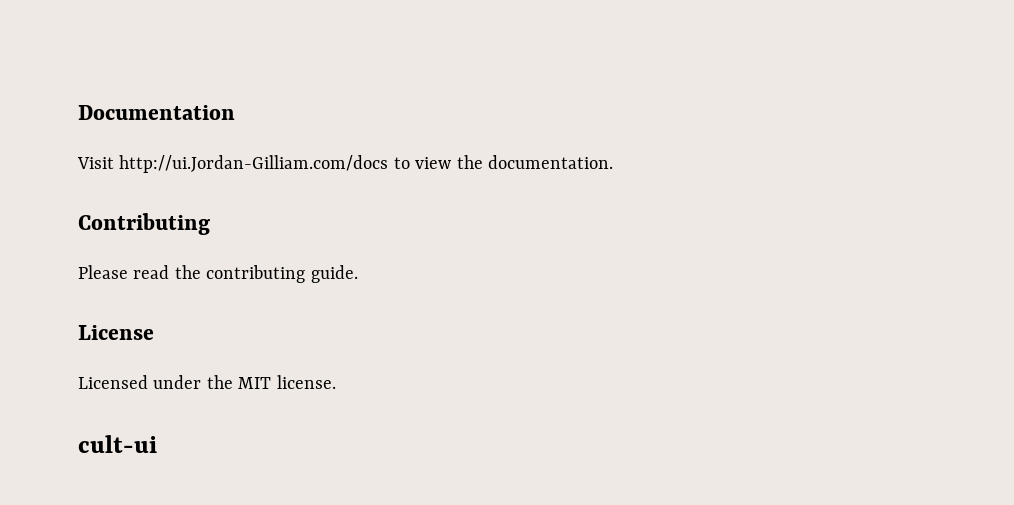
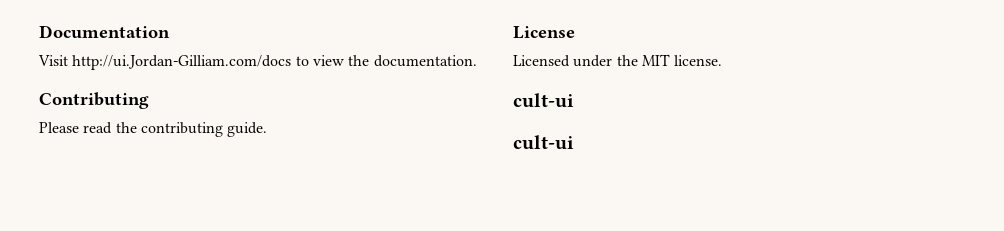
(157, 444) none -> [513,135,574,150] // cult-ui

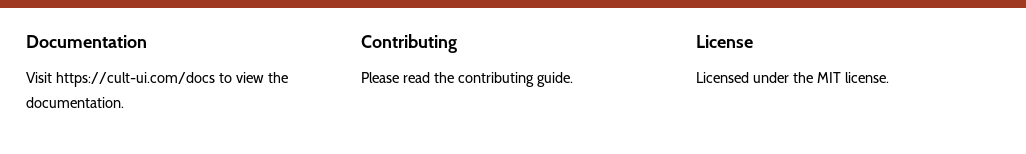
[72,55,292,70] http://ui.Jordan-Gilliam.com/docs -> [55,72,215,87] https://cult-ui.com/docs
[513,93,574,108] [513,135,574,150] // cult-ui // cult-ui -> (889, 77) none

